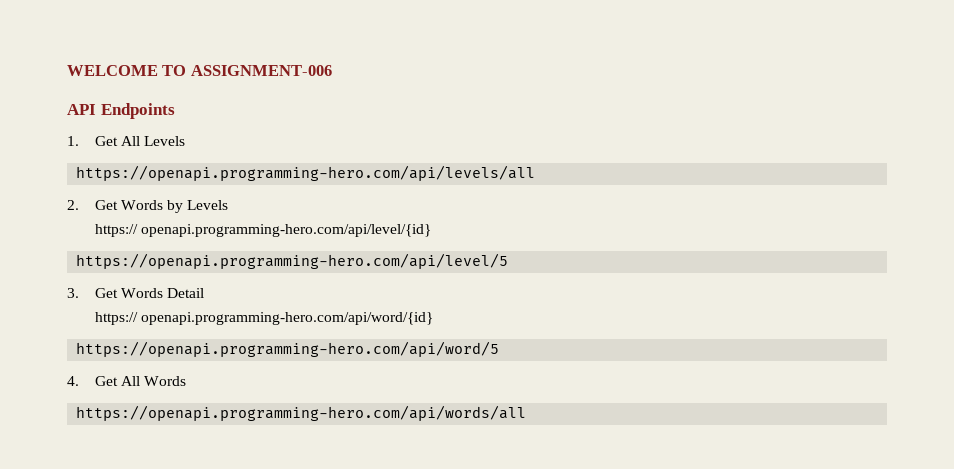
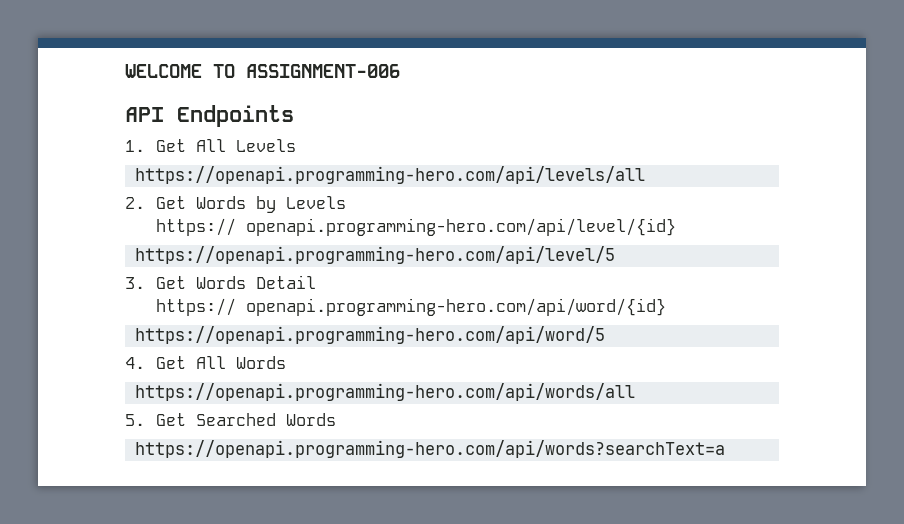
(527, 413) none -> [125,413,336,426] [135,440,726,458] // 5. Get Searched Words // https://openapi.programming-hero.com/api/words?searchText=a

